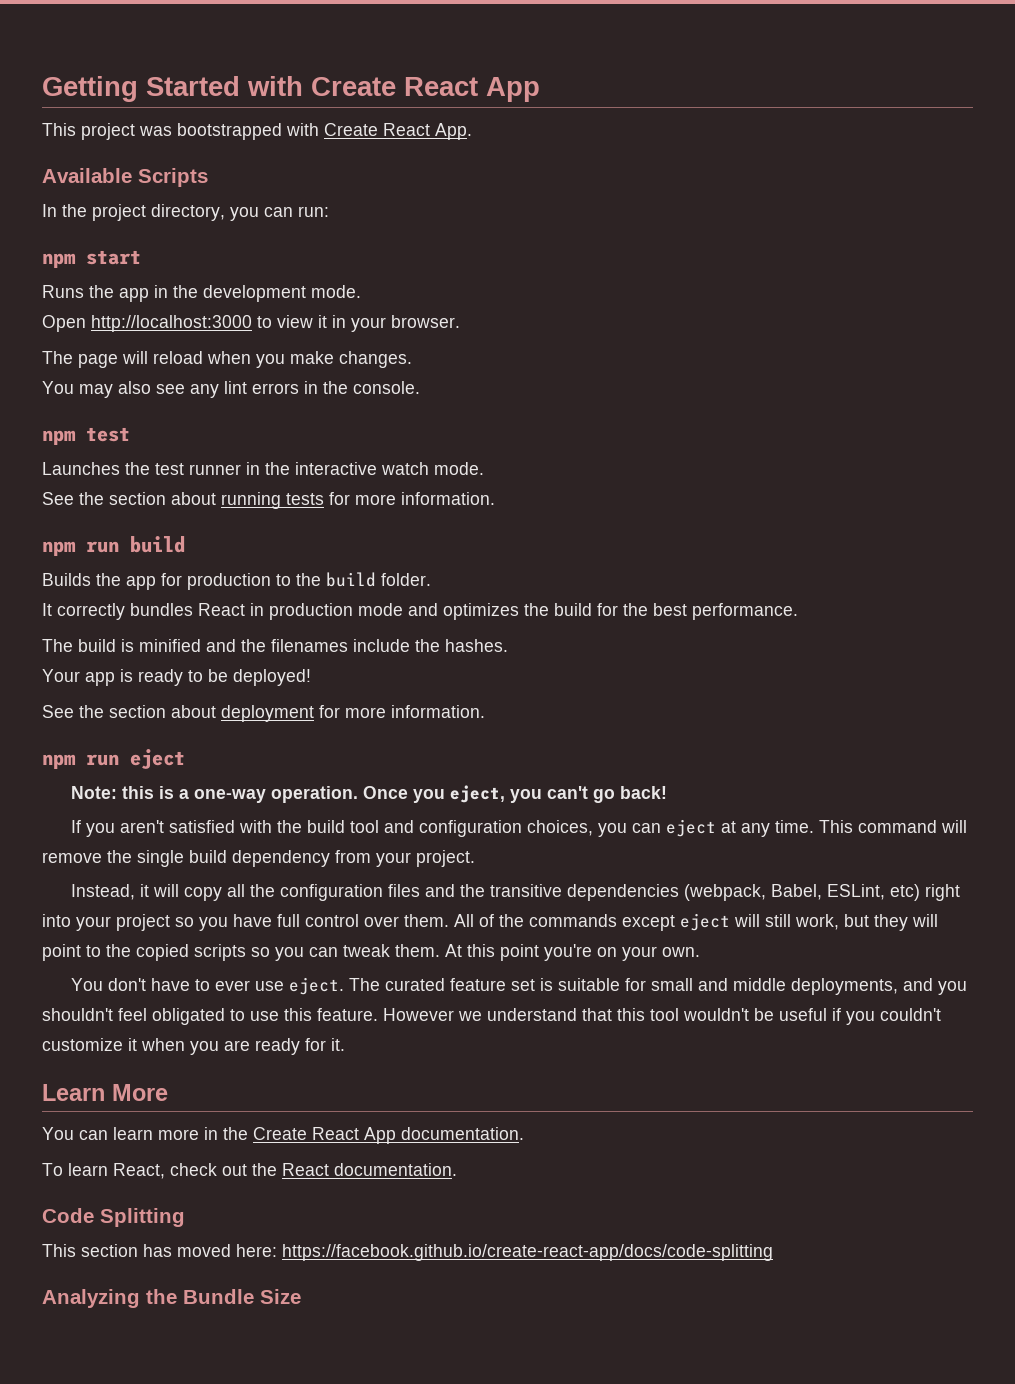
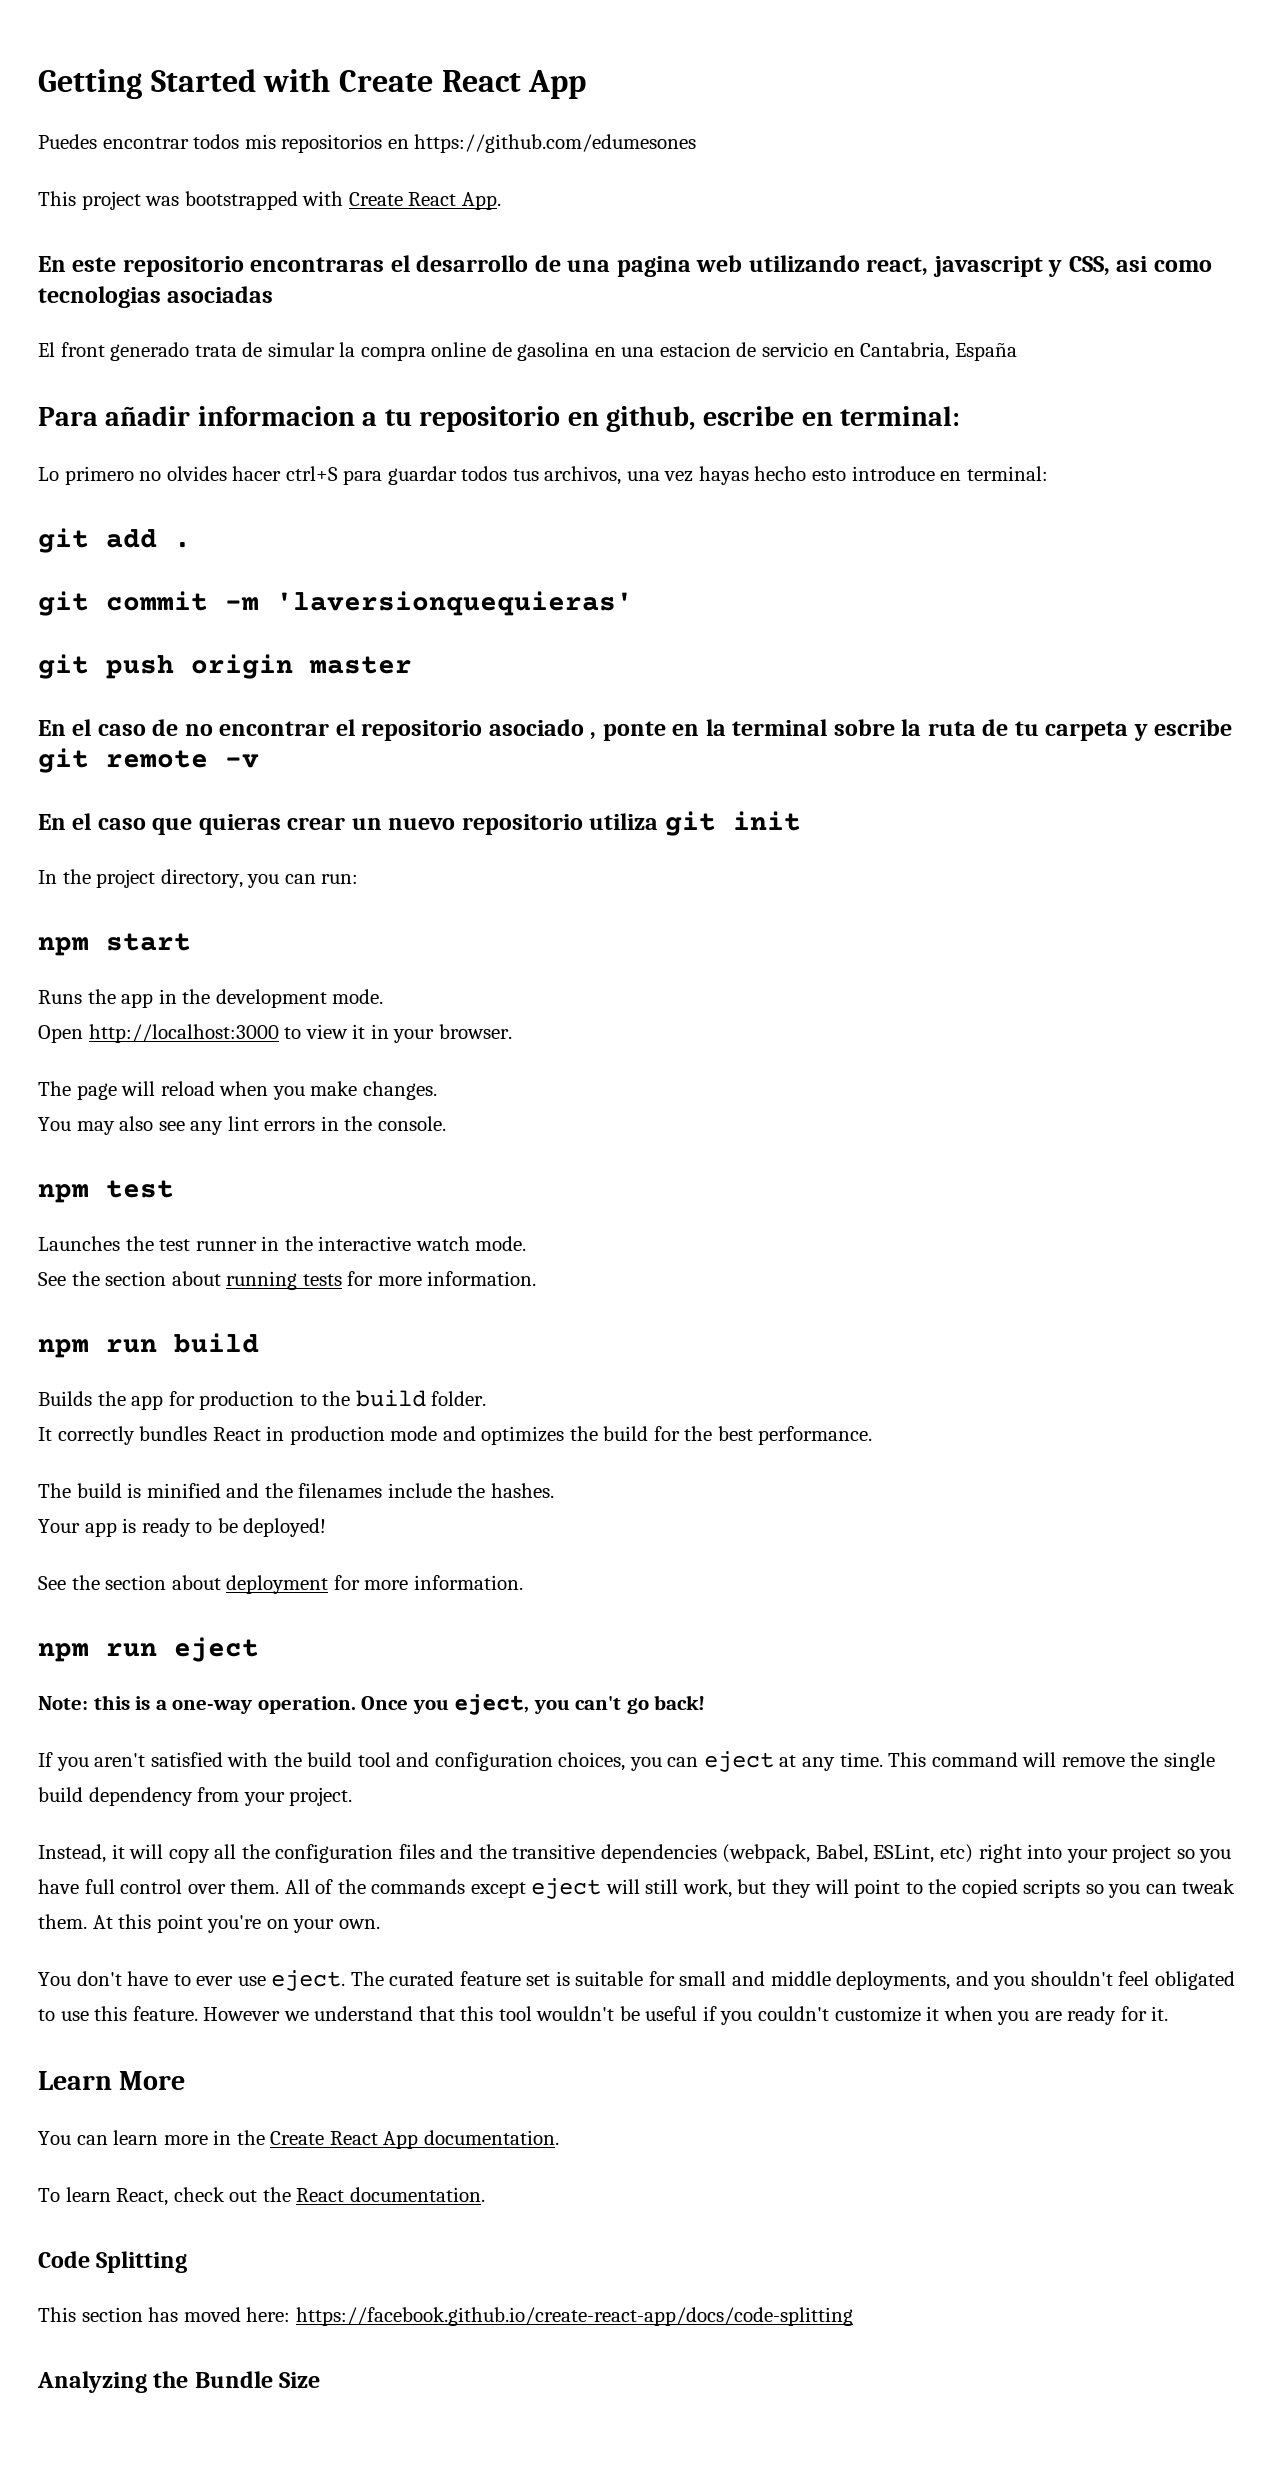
(540, 89) none -> [38,134,697,153] // Puedes encontrar todos mis repositorios en https://github.com/edumesones
[42,168,208,187] Available Scripts -> [38,255,1212,277] [38,286,274,308] [38,342,1017,361] [38,406,961,432] [38,466,1048,485] [38,528,191,553] [38,591,633,616] [38,654,412,679] [38,719,1233,741] [38,748,259,773] [38,811,801,836] En este repositorio encontraras el desarrollo de una pagina web utilizando react, javascript y CSS, asi como tecnologias asociadas // El front generado trata de simular la compra online de gasolina en una estacion de servicio en Cantabria, España // Para añadir informacion a tu repositorio en github, escribe en terminal: // Lo primero no olvides hacer ctrl+S para guardar todos tus archivos, una vez hayas hecho esto introduce en terminal: // git add . // git commit -m 'laversionquequieras' // git push origin master // En el caso de no encontrar el repositorio asociado , ponte en la terminal sobre la ruta de tu carpeta y escribe git remote -v // En el caso que quieras crear un nuevo repositorio utiliza git init

